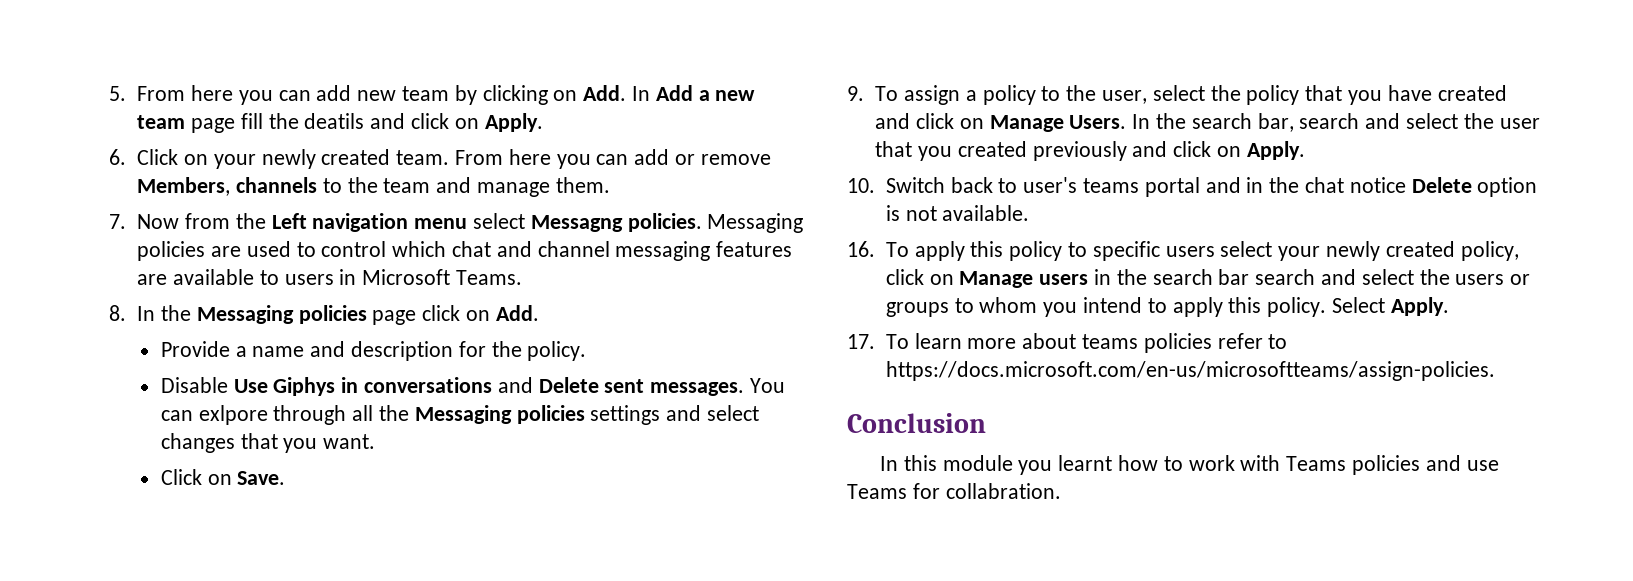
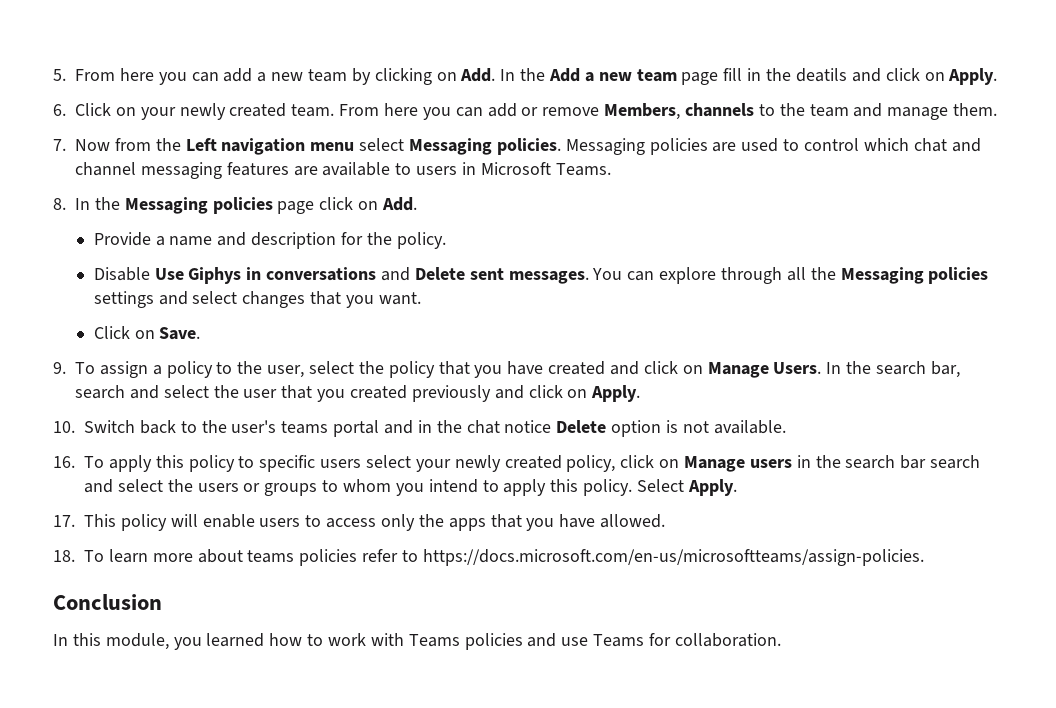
(352, 93) none -> [257,72,267,82] a
(650, 93) none -> [520,68,546,81] the
(263, 121) none -> [747,68,762,81] in
[530,215,623,232] Messagng -> [409,138,493,155] Messaging
[198,405,268,425] exlpore -> [659,267,717,284] explore
(1018, 185) none -> [201,420,227,433] the
(875, 341) none -> [84,514,666,531] [53,550,75,562] This policy will enable users to access only the apps that you have allowed. // 18.
[942,455,1113,475] module you learnt -> [105,633,265,650] module, you learned
[945,483,1061,499] collabration. -> [674,633,781,647] collaboration.

